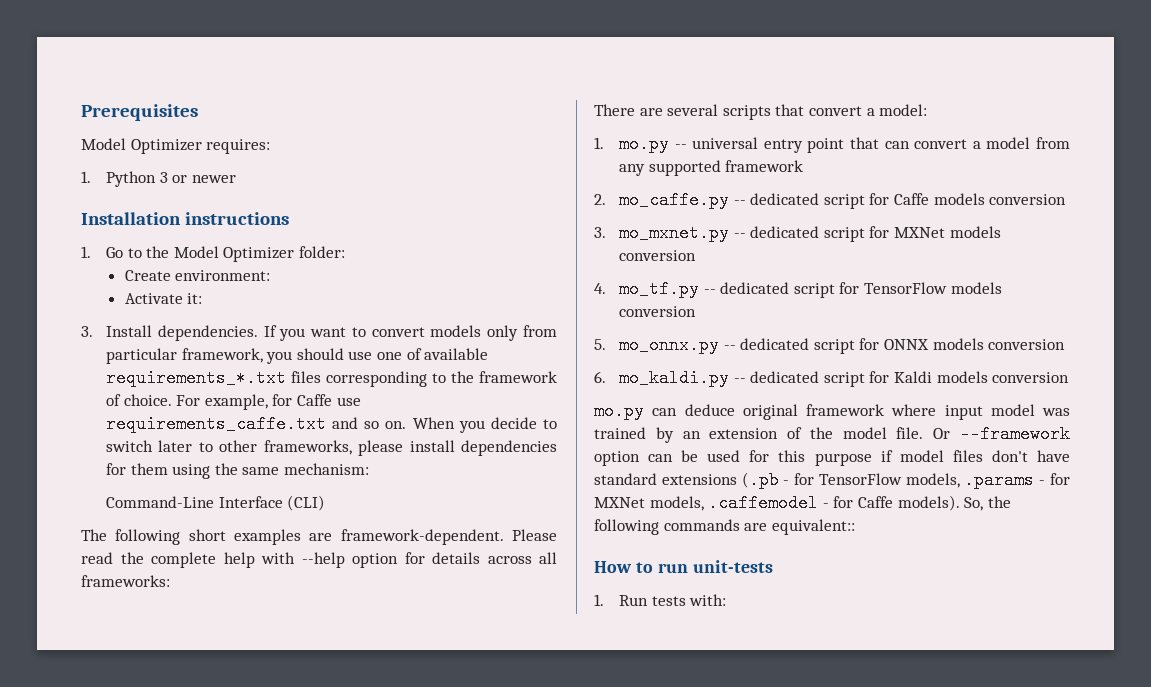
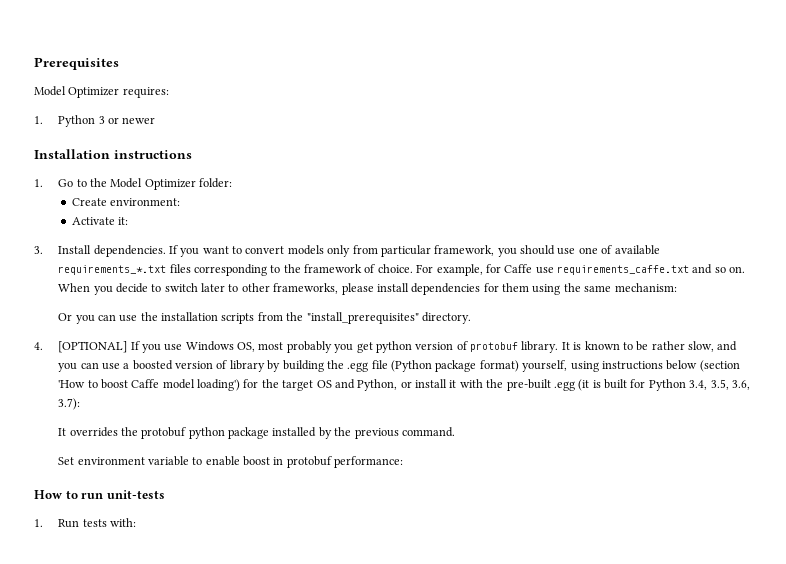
[106,495,326,511] [81,529,557,545] [81,552,557,568] [81,575,170,587] [594,104,928,120] [594,135,1070,153] [619,160,804,176] [594,191,1067,209] [594,224,1001,242] [619,250,697,261] [594,280,1002,298] [619,306,697,317] [594,336,1066,354] [594,369,1070,387] [594,402,1070,420] [594,425,1070,443] [594,450,1070,466] [594,471,1070,489] [594,494,1011,512] [594,519,855,535] Command-Line Interface (CLI) // The following short examples are framework-dependent. Please read the complete help with --help option for details across all frameworks: // There are several scripts that convert a model: // 1. mo.py -- universal entry point that can convert a model from any supported framework // 2. mo_caffe.py -- dedicated script for Caffe models conversion // 3. mo_mxnet.py -- dedicated script for MXNet models conversion // 4. mo_tf.py -- dedicated script for TensorFlow models conversion // 5. mo_onnx.py -- dedicated script for ONNX models conversion // 6. mo_kaldi.py -- dedicated script for Kaldi models conversion // mo.py can deduce original framework where input model was trained by an extension of the model file. Or --framework option can be used for this purpose if model files don't have standard extensions (.pb - for TensorFlow models, .params - for MXNet models, .caffemodel - for Caffe models). So, the following commands are equivalent:: -> [58,312,471,324] [34,341,738,353] [58,360,740,372] [58,379,750,391] [58,398,81,410] [58,427,455,439] [58,456,404,468] Or you can use the installation scripts from the "install_prerequisites" directory. // 4. [OPTIONAL] If you use Windows OS, most probably you get python version of protobuf library. It is known to be rather slow, and you can use a boosted version of library by building the .egg file (Python package format) yourself, using instructions below (section 'How to boost Caffe model loading') for the target OS and Python, or install it with the pre-built .egg (it is built for Python 3.4, 3.5, 3.6, 3.7): // It overrides the protobuf python package installed by the previous command. // Set environment variable to enable boost in protobuf performance:

